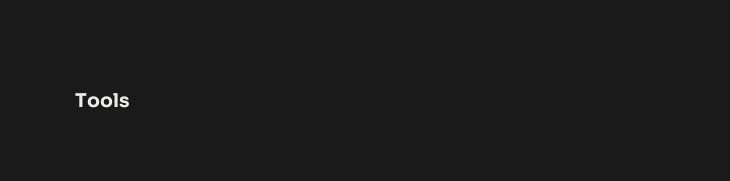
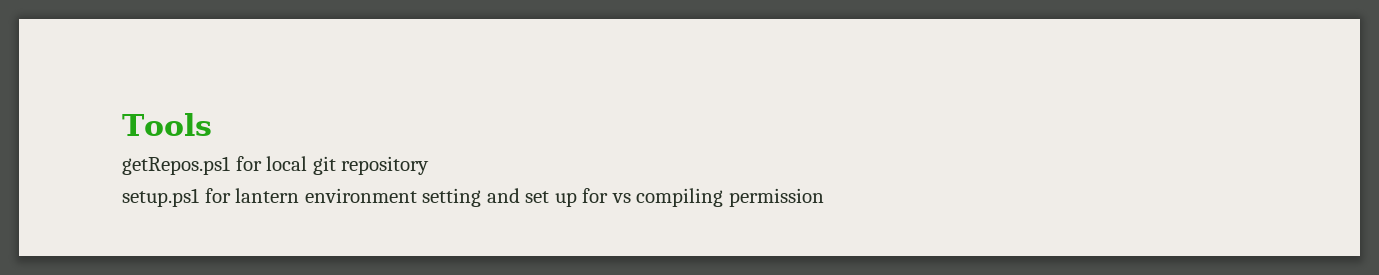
(130, 100) none -> [122,156,430,175] [122,188,824,207] // getRepos.ps1 for local git repository // setup.ps1 for lantern environment setting and set up for vs compiling permission

